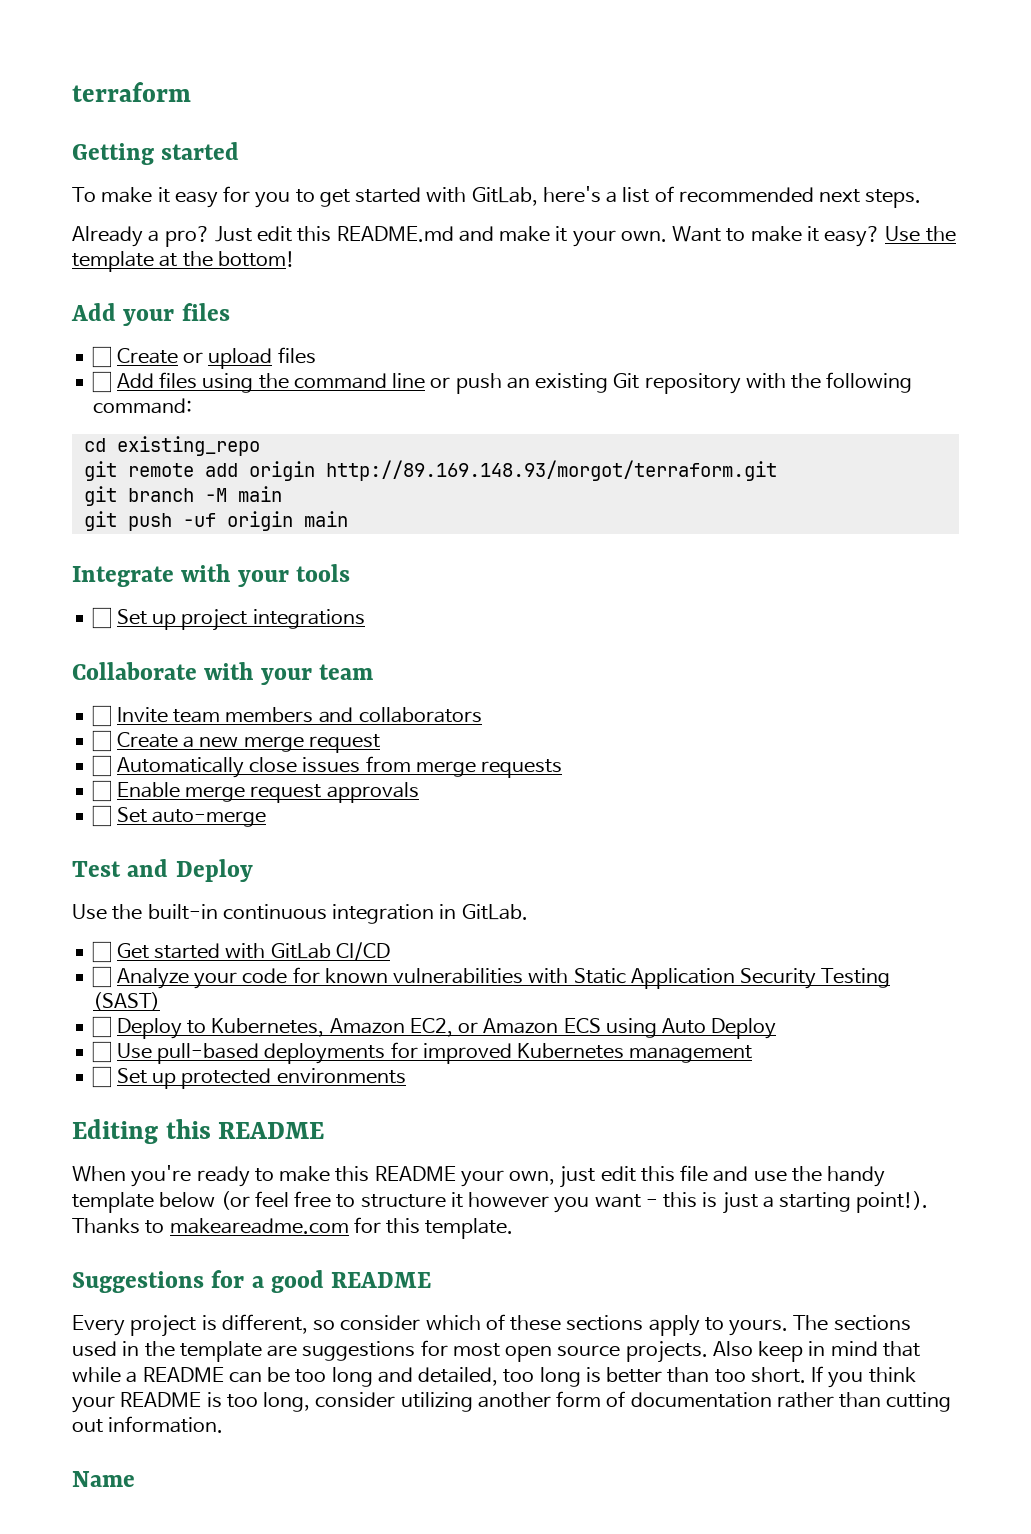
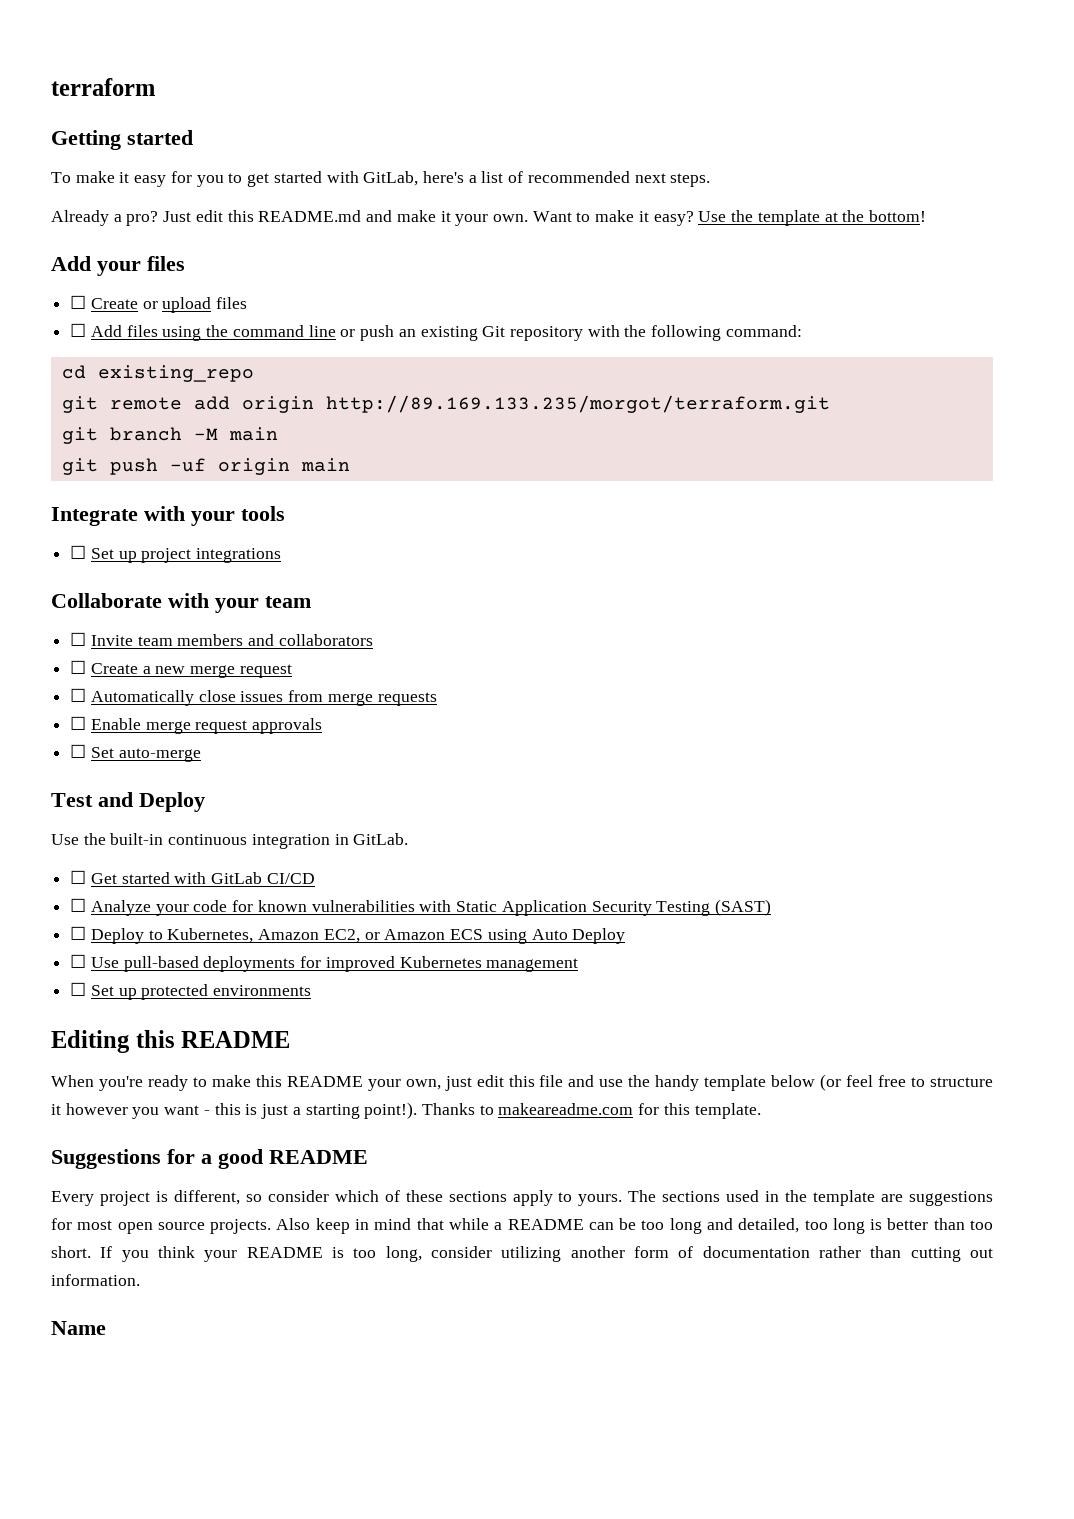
[325,460,777,481] http://89.169.148.93/morgot/terraform.git -> [325,395,830,413] http://89.169.133.235/morgot/terraform.git

